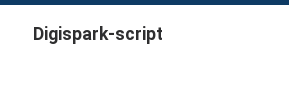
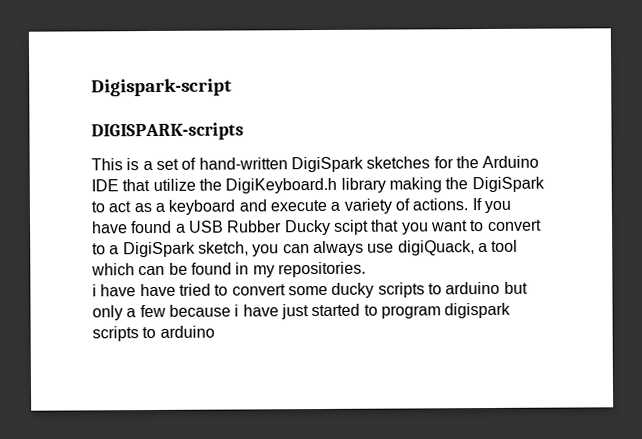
(163, 35) none -> [91,122,244,141] [91,155,540,173] [91,176,545,194] [91,198,511,215] [92,219,542,236] [92,239,519,258] [91,261,366,278] [92,281,528,298] [92,302,512,321] [92,325,215,342] // DIGISPARK-scripts // This is a set of hand-written DigiSpark sketches for the Arduino IDE that utilize the DigiKeyboard.h library making the DigiSpark to act as a keyboard and execute a variety of actions. If you have found a USB Rubber Ducky scipt that you want to convert to a DigiSpark sketch, you can always use digiQuack, a tool which can be found in my repositories. // i have have tried to convert some ducky scripts to arduino but only a few because i have just started to program digispark scripts to arduino

